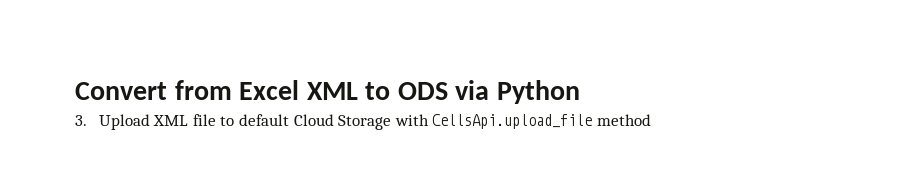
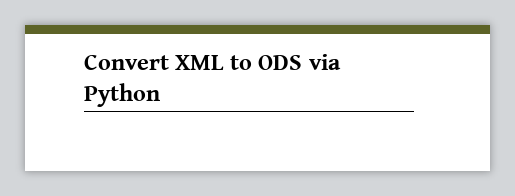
[174,80,300,100] from Excel -> (169, 62) none
[75,114,651,130] // 3. Upload XML file to default Cloud Storage with CellsApi.upload_file method -> (160, 95) none

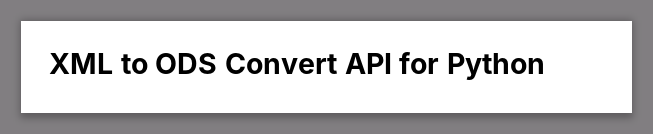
[84,55,169,70] Convert -> (49, 63) none
[308,54,341,70] via -> [225,52,440,74] Convert API for

